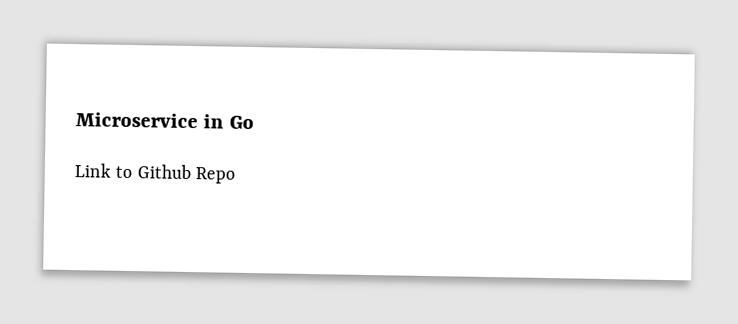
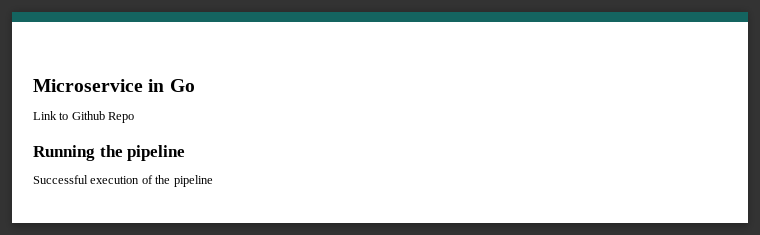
(236, 175) none -> [33,145,186,161] [33,175,213,187] // Running the pipeline // Successful execution of the pipeline

